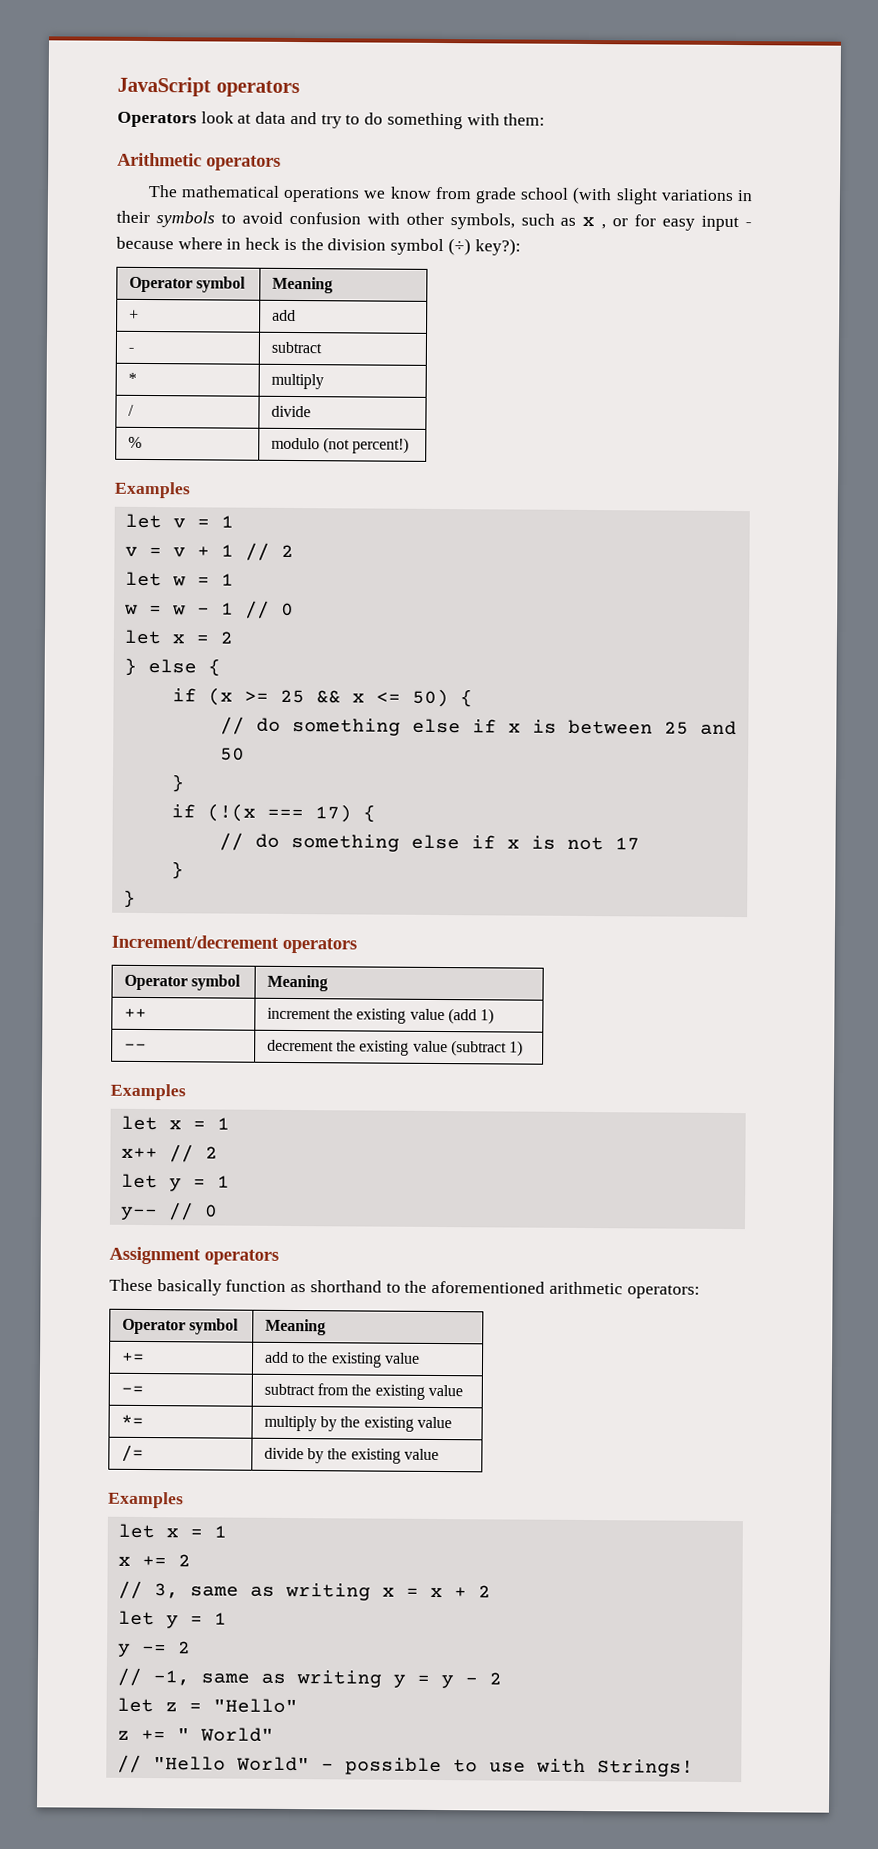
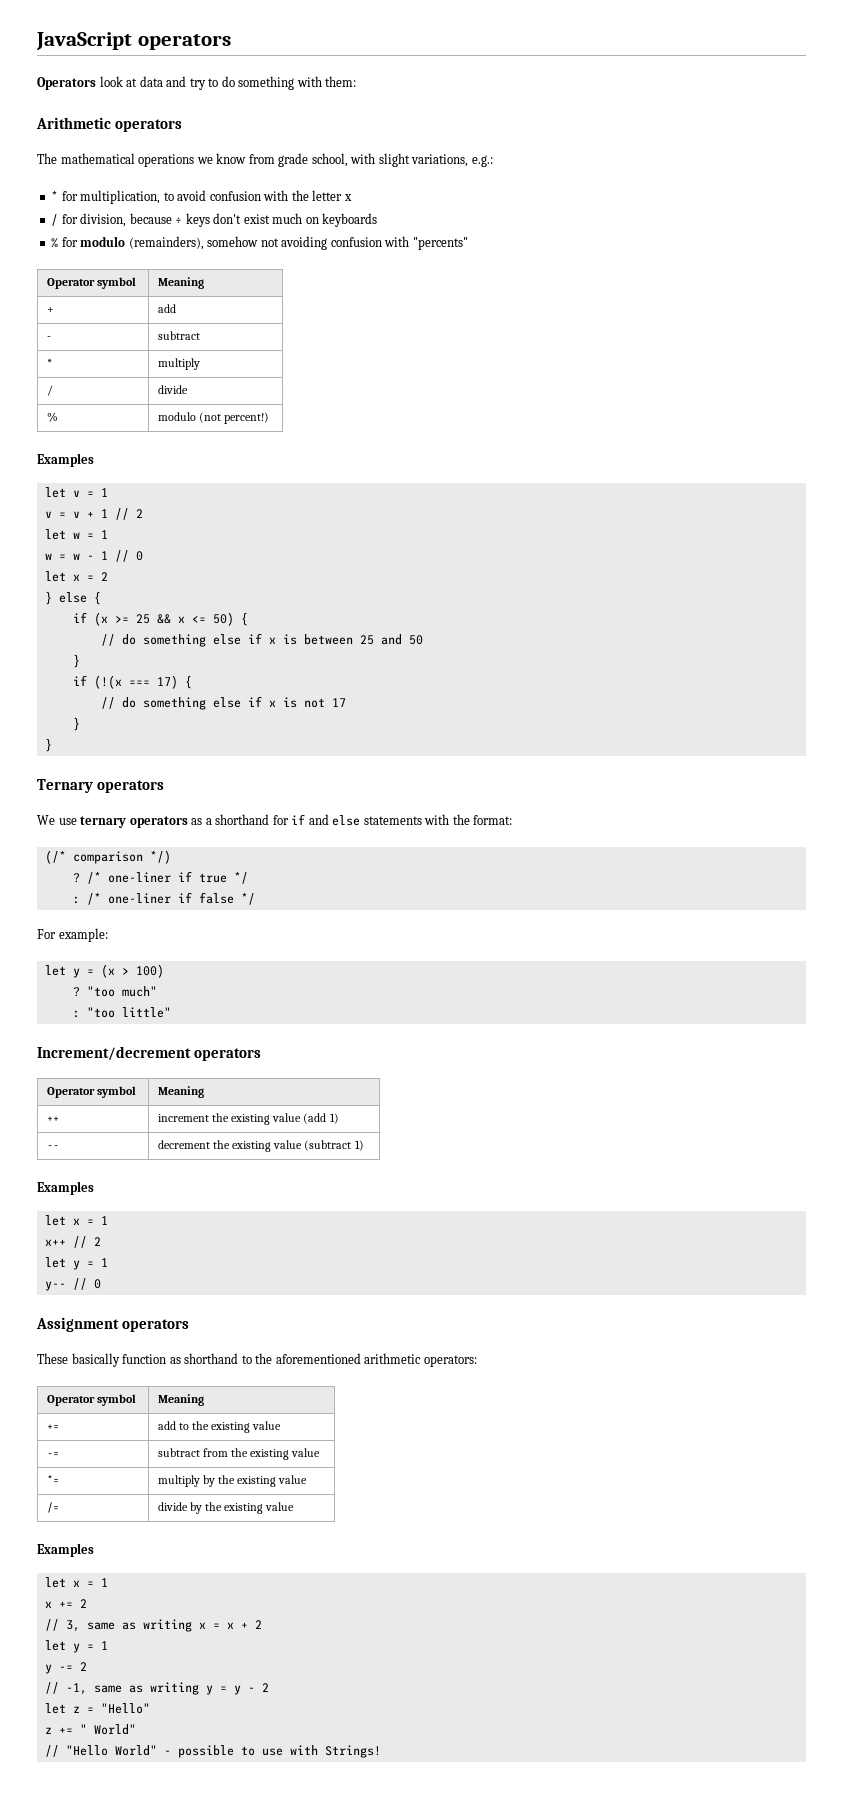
[520,186,754,205] [116,210,752,232] [116,236,521,256] school (with slight variations in their symbols to avoid confusion with other symbols, such as x , or for easy input - because where in heck is the division symbol (÷) key?): -> [311,153,493,167] [51,190,352,204] [51,213,378,227] [51,236,468,250] school, with slight variations, e.g.: // * for multiplication, to avoid confusion with the letter x // / for division, because ÷ keys don't exist much on keyboards // % for modulo (remainders), somehow not avoiding confusion with "percents"
(136, 898) none -> [37,779,165,793] [37,814,513,828] [44,850,171,864] [72,871,248,884] [72,892,255,905] [37,928,108,942] [44,964,164,978] [72,986,157,997] [72,1007,171,1018] // Ternary operators // We use ternary operators as a shorthand for if and else statements with the format: // (/* comparison */) // ? /* one-liner if true */ // : /* one-liner if false */ // For example: // let y = (x > 100) // ? "too much" // : "too little"

